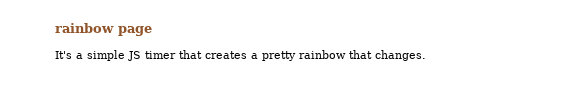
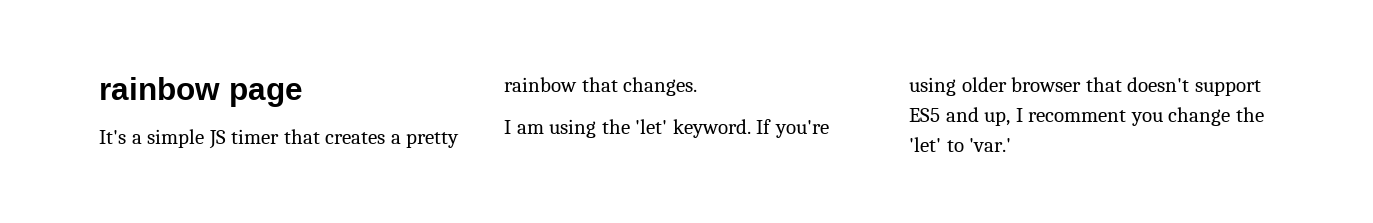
(426, 55) none -> [504,119,829,138] [909,77,1261,96] [909,107,1264,126] [909,137,1012,152] // I am using the 'let' keyword. If you're using older browser that doesn't support ES5 and up, I recomment you change the 'let' to 'var.'

